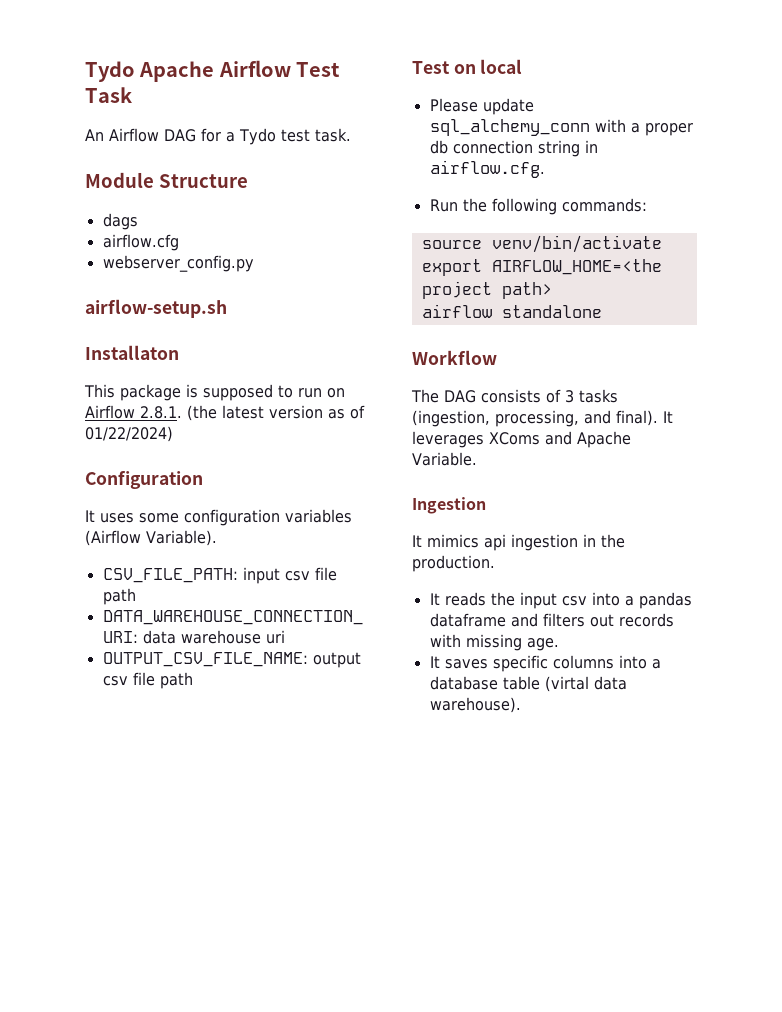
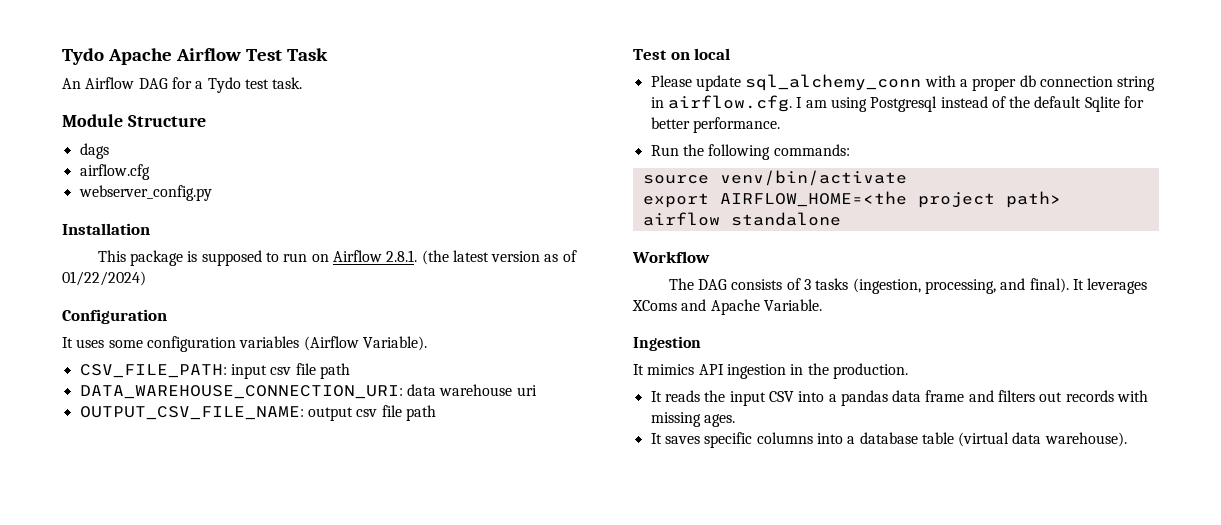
[85,299,227,318] [85,345,179,360] airflow-setup.sh // Installaton -> [62,223,150,235] Installation
(545, 169) none -> [796,96,1145,112] [650,117,780,133] I am using Postgresql instead of the default Sqlite for better performance.
[484,534,506,551] api -> [698,364,724,375] API
[561,596,587,606] csv -> [768,391,794,402] CSV
[429,613,506,627] dataframe -> [892,390,965,402] data frame
[526,638,559,651] age. -> [703,414,735,427] ages.
[544,676,589,692] (virtal -> [958,432,1010,447] (virtual

